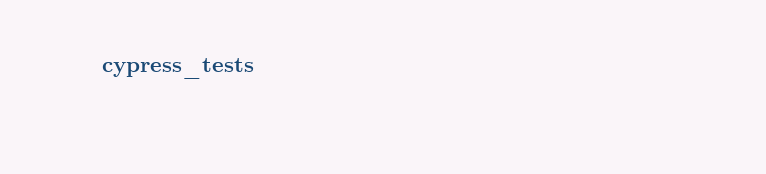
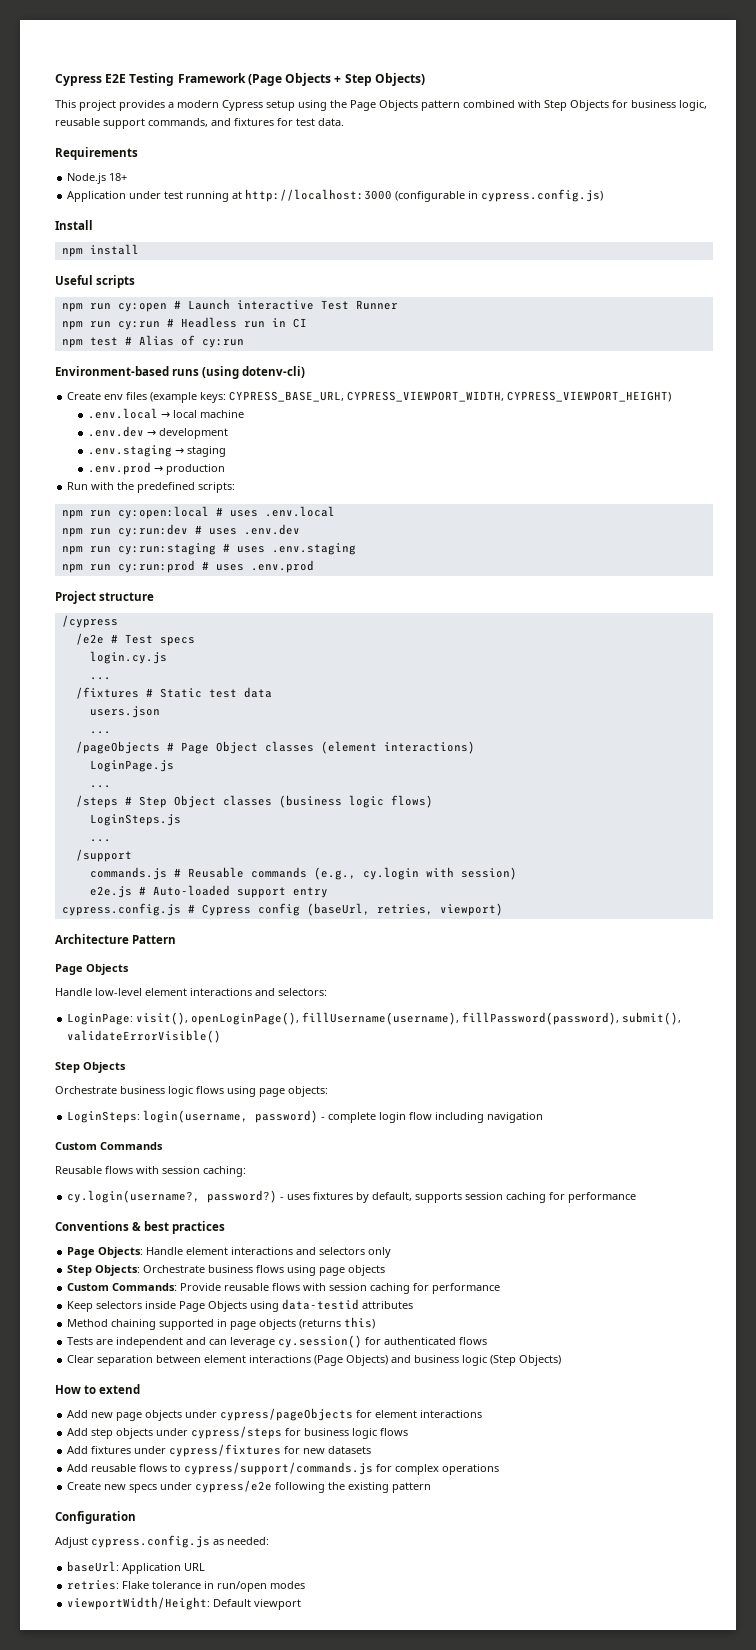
[102,58,254,79] cypress_tests -> [55,73,425,86] [55,100,707,111] [55,118,344,129] [55,147,138,160] [67,173,128,184] [67,189,604,202] [55,220,93,230] [61,244,139,257] [55,275,136,288] [61,299,398,312] [61,317,307,330] [61,335,244,348] [55,366,306,379] [67,391,672,403] [87,408,244,419] [87,426,228,439] [87,445,226,457] [87,462,225,475] [67,482,236,493] [61,506,335,519] [61,524,300,537] [61,543,356,555] [61,560,314,573] [55,591,155,604] [61,615,118,628] [75,633,195,646] [89,651,167,664] [89,677,111,680] [75,687,272,699] [89,706,160,718] [89,731,111,734] [75,741,475,754] [89,760,174,772] [89,785,111,788] [75,795,433,808] [89,814,181,826] [89,839,111,842] [75,849,132,862] [89,867,517,880] [89,885,328,898] [61,903,503,916] [55,934,177,944] [55,964,129,975] [55,988,327,996] [67,1012,682,1025] [67,1030,222,1043] [55,1062,126,1073] [55,1086,328,1097] [67,1110,544,1123] [55,1142,163,1150] [55,1166,246,1177] [67,1190,637,1203] [55,1221,226,1234] [67,1247,392,1258] [67,1265,386,1276] [67,1283,501,1294] [67,1299,414,1312] [67,1317,376,1330] [67,1335,488,1348] [67,1355,562,1366] [55,1384,141,1394] [67,1408,483,1421] [67,1426,409,1439] [67,1444,372,1457] [67,1462,500,1475] [67,1480,432,1493] [55,1511,136,1524] [55,1535,269,1548] [67,1561,206,1574] [67,1580,306,1592] [67,1597,302,1610] Cypress E2E Testing Framework (Page Objects + Step Objects) // This project provides a modern Cypress setup using the Page Objects pattern combined with Step Objects for business logic, reusable support commands, and fixtures for test data. // Requirements // Node.js 18+ // Application under test running at http://localhost:3000 (configurable in cypress.config.js) // Install // npm install // Useful scripts // npm run cy:open # Launch interactive Test Runner // npm run cy:run # Headless run in CI // npm test # Alias of cy:run // Environment-based runs (using dotenv-cli) // Create env files (example keys: CYPRESS_BASE_URL, CYPRESS_VIEWPORT_WIDTH, CYPRESS_VIEWPORT_HEIGHT) // .env.local → local machine // .env.dev → development // .env.staging → staging // .env.prod → production // Run with the predefined scripts: // npm run cy:open:local # uses .env.local // npm run cy:run:dev # uses .env.dev // npm run cy:run:staging # uses .env.staging // npm run cy:run:prod # uses .env.prod // Project structure // /cypress // /e2e # Test specs // login.cy.js // ... // /fixtures # Static test data // users.json // ... // /pageObjects # Page Object classes (element interactions) // LoginPage.js // ... // /steps # Step Object classes (business logic flows) // LoginSteps.js // ... // /support // commands.js # Reusable commands (e.g., cy.login with session) // e2e.js # Auto-loaded support entry // cypress.config.js # Cypress config (baseUrl, retries, viewport) // Architecture Pattern // Page Objects // Handle low-level element interactions and selectors: // LoginPage: visit(), openLoginPage(), fillUsername(username), fillPassword(password), submit(), validateErrorVisible() // Step Objects // Orchestrate business logic flows using page objects: // LoginSteps: login(username, password) - complete login flow including navigation // Custom Commands // Reusable flows with session caching: // cy.login(username?, password?) - uses fixtures by default, supports session caching for performance // Conventions & best practices // Page Objects: Handle element interactions and selectors only // Step Objects: Orchestrate business flows using page objects // Custom Commands: Provide reusable flows with session caching for performance // Keep selectors inside Page Objects using data-testid attributes // Method chaining supported in page objects (returns this) // Tests are independent and can leverage cy.session() for authenticated flows // Clear separation between element interactions (Page Objects) and business logic (Step Objects) // How to extend // Add new page objects under cypress/pageObjects for element interactions // Add step objects under cypress/steps for business logic flows // Add fixtures under cypress/fixtures for new datasets // Add reusable flows to cypress/support/commands.js for complex operations // Create new specs under cypress/e2e following the existing pattern // Configuration // Adjust cypress.config.js as needed: // baseUrl: Application URL // retries: Flake tolerance in run/open modes // viewportWidth/Height: Default viewport

